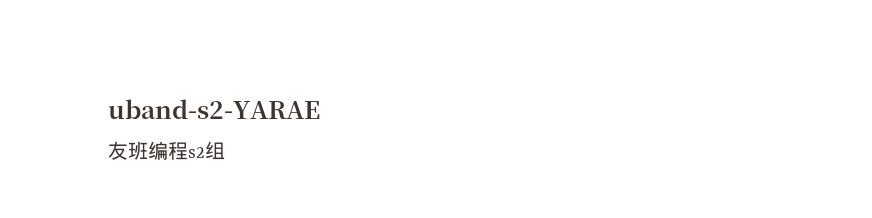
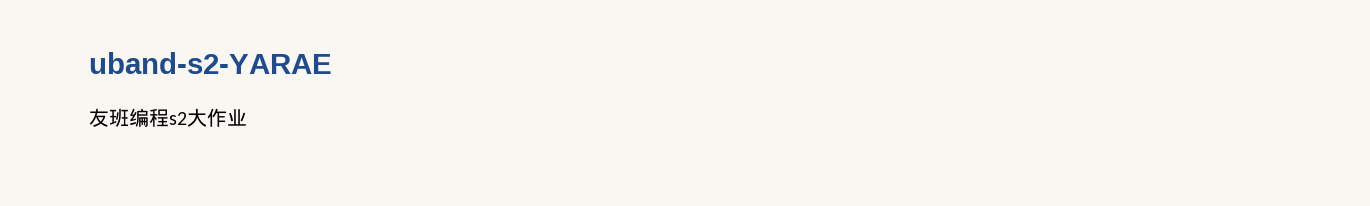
[205,141,225,160] 组 -> [187,108,247,127] 大作业

